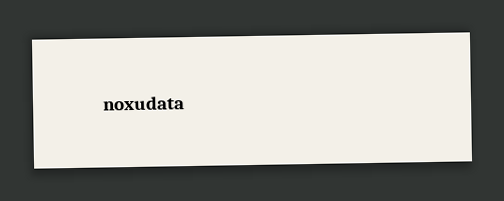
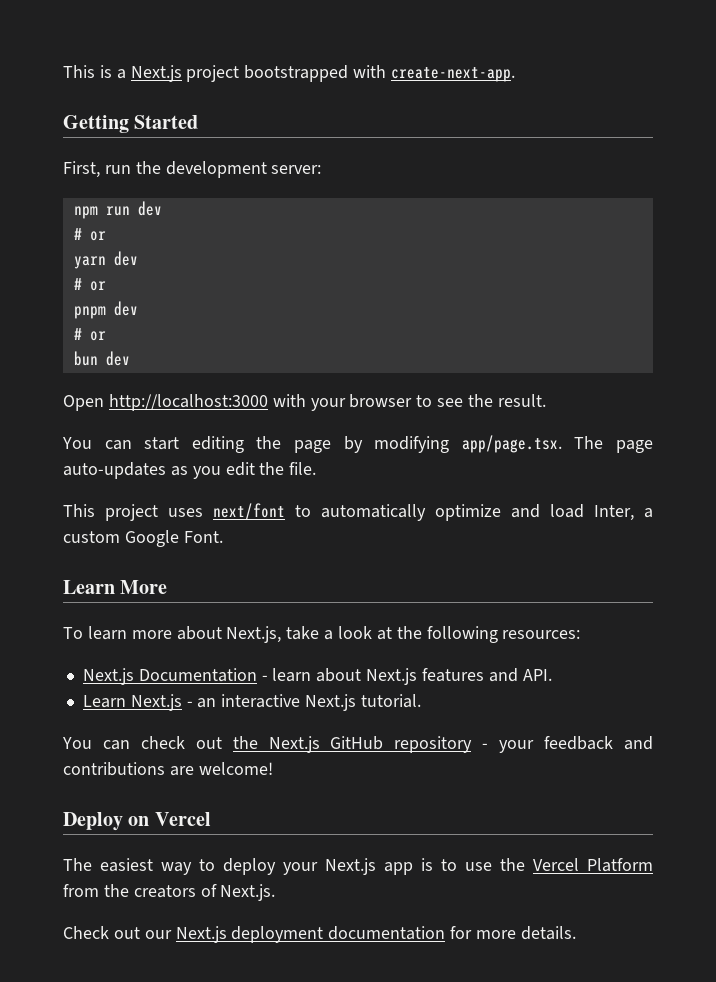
[102,96,185,111] noxudata -> [63,65,516,82] [63,115,199,133] [63,161,322,178] [73,201,162,219] [73,228,106,241] [73,251,138,269] [73,278,106,291] [73,301,138,319] [73,328,106,341] [73,351,130,366] [63,394,546,411] [62,435,654,453] [63,462,317,479] [63,503,653,521] [63,530,223,547] [63,580,168,594] [63,626,581,643] [82,668,552,685] [82,694,421,711] [62,736,653,753] [63,762,273,776] [63,812,211,831] [63,858,653,875] [63,884,276,901] [63,926,576,943] This is a Next.js project bootstrapped with create-next-app. // Getting Started // First, run the development server: // npm run dev // # or // yarn dev // # or // pnpm dev // # or // bun dev // Open http://localhost:3000 with your browser to see the result. // You can start editing the page by modifying app/page.tsx. The page auto-updates as you edit the file. // This project uses next/font to automatically optimize and load Inter, a custom Google Font. // Learn More // To learn more about Next.js, take a look at the following resources: // Next.js Documentation - learn about Next.js features and API. // Learn Next.js - an interactive Next.js tutorial. // You can check out the Next.js GitHub repository - your feedback and contributions are welcome! // Deploy on Vercel // The easiest way to deploy your Next.js app is to use the Vercel Platform from the creators of Next.js. // Check out our Next.js deployment documentation for more details.

